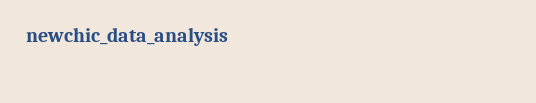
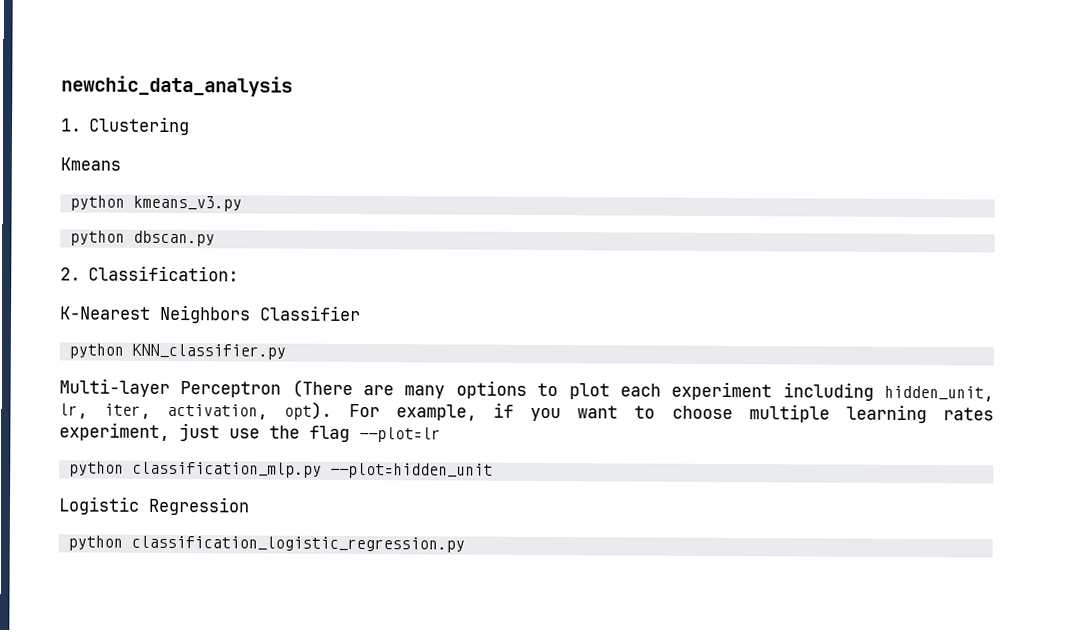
(228, 36) none -> [61,116,191,136] [60,157,121,171] [69,195,242,212] [69,230,215,247] [60,265,240,282] [59,304,361,324] [68,343,286,360] [59,378,995,402] [59,401,995,424] [59,422,441,443] [68,461,493,479] [58,496,250,516] [67,535,465,553] // 1. Clustering // Kmeans // python kmeans_v3.py // python dbscan.py // 2. Classification: // K-Nearest Neighbors Classifier // python KNN_classifier.py // Multi-layer Perceptron (There are many options to plot each experiment including hidden_unit, lr, iter, activation, opt). For example, if you want to choose multiple learning rates experiment, just use the flag --plot=lr // python classification_mlp.py --plot=hidden_unit // Logistic Regression // python classification_logistic_regression.py

